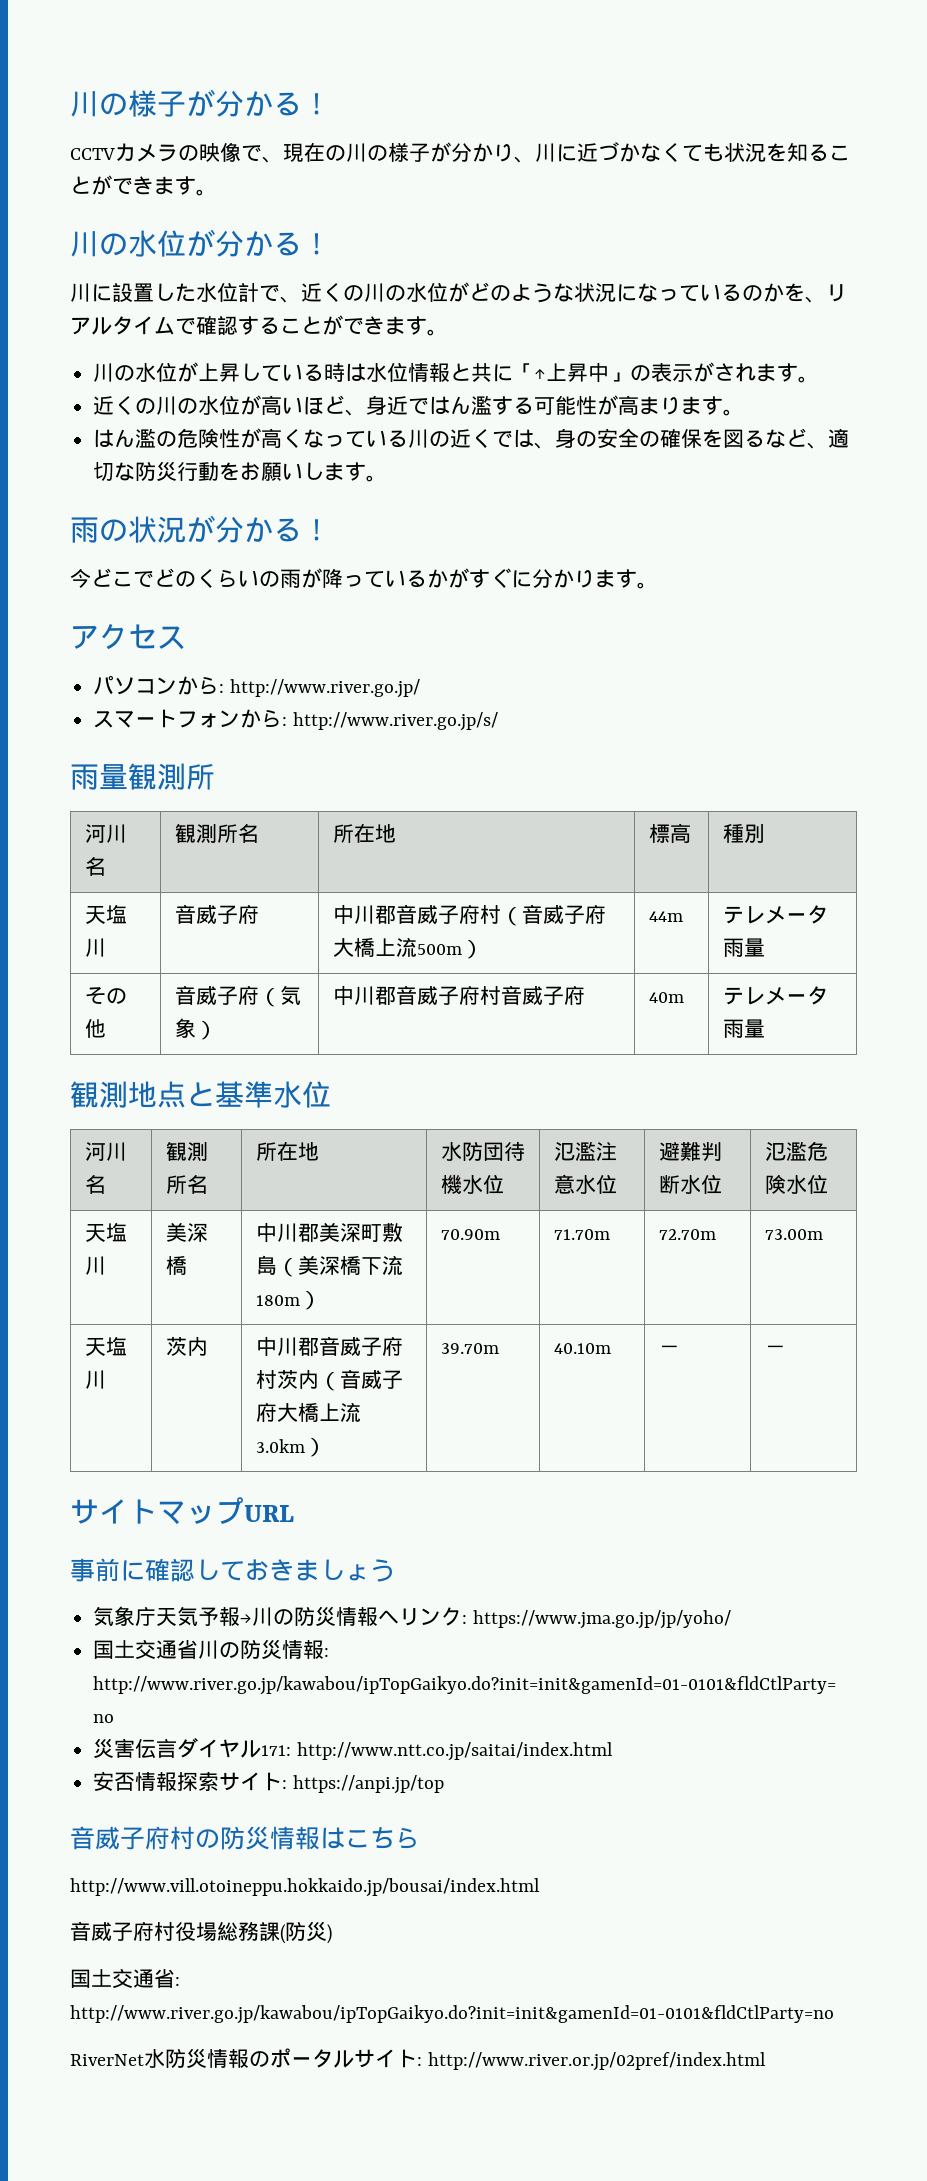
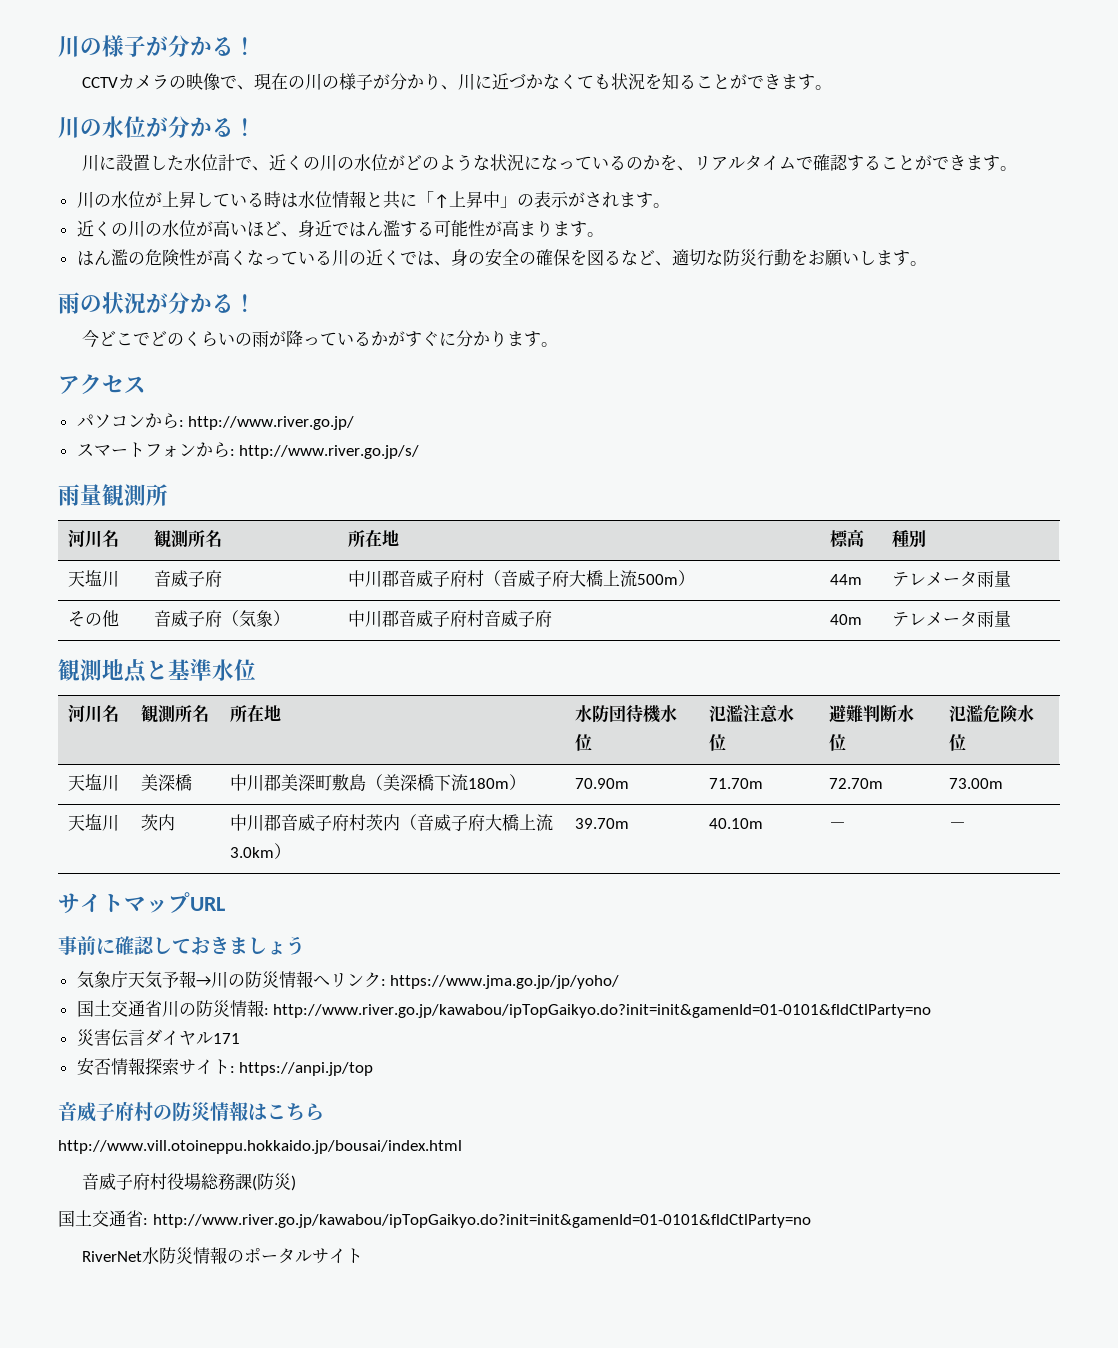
[261,1742,613,1761] 171: http://www.ntt.co.jp/saitai/index.html -> [212,1033,240,1044] 171
[417,2052,766,2071] : http://www.river.or.jp/02pref/index.html -> (364, 1256) none

